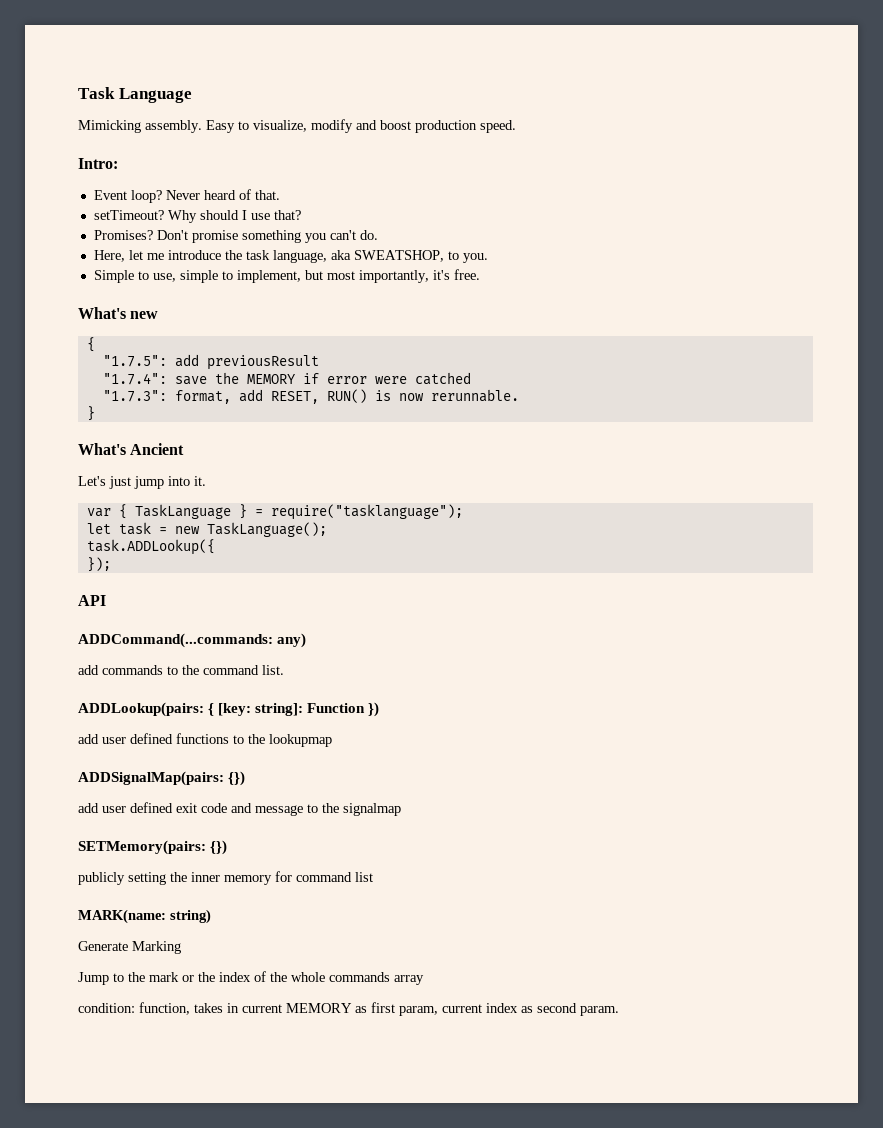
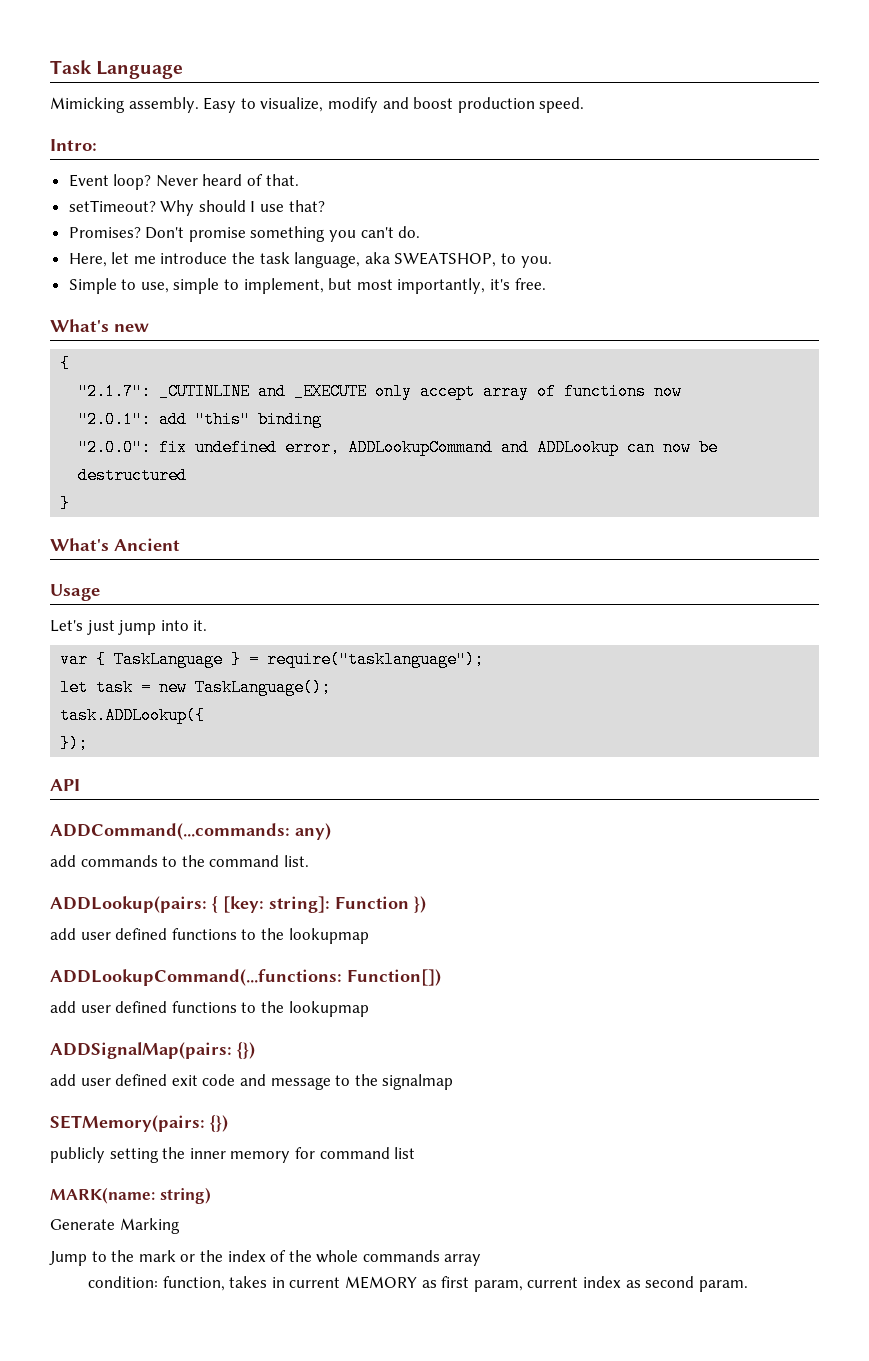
[102,354,319,370] [102,372,471,385] [102,389,519,404] "1.7.5": add previousResult // "1.7.4": save the MEMORY if error were catched // "1.7.3": format, add RESET, RUN() is now rerunnable. -> [78,383,683,400] [78,411,323,428] [78,439,719,456] [78,467,188,484] "2.1.7": _CUTINLINE and _EXECUTE only accept array of functions now // "2.0.1": add "this" binding // "2.0.0": fix undefined error, ADDLookupCommand and ADDLookup can now be destructured
(185, 449) none -> [50,584,100,601] // Usage
(332, 740) none -> [50,969,441,986] [50,1001,369,1017] // ADDLookupCommand(...functions: Function[]) // add user defined functions to the lookupmap

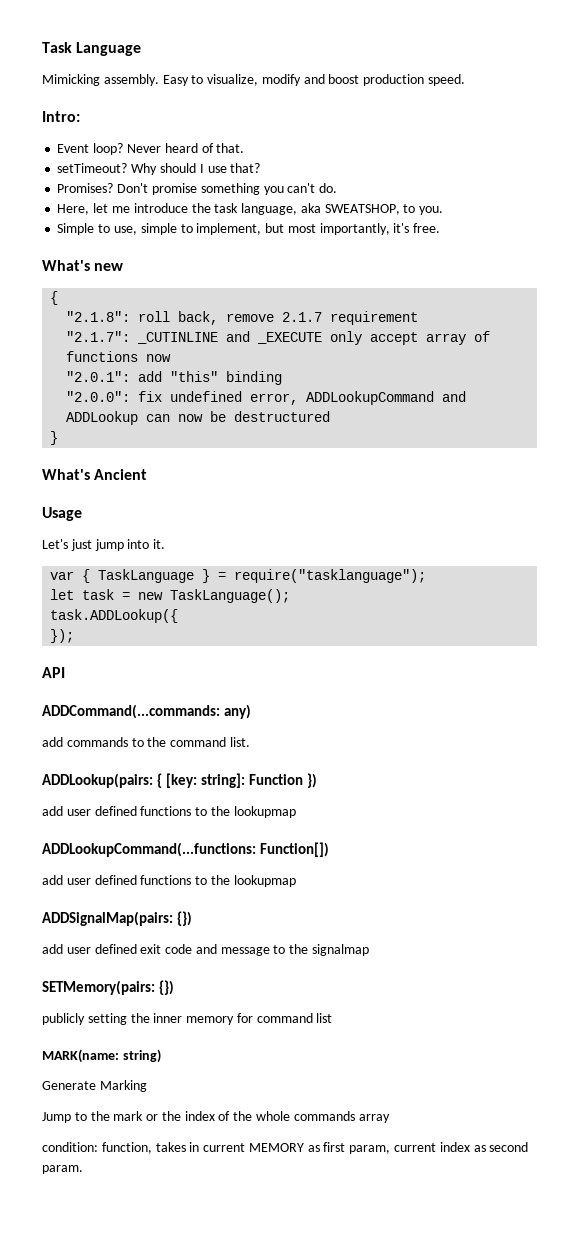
(71, 363) none -> [66,311,419,325] // "2.1.8": roll back, remove 2.1.7 requirement

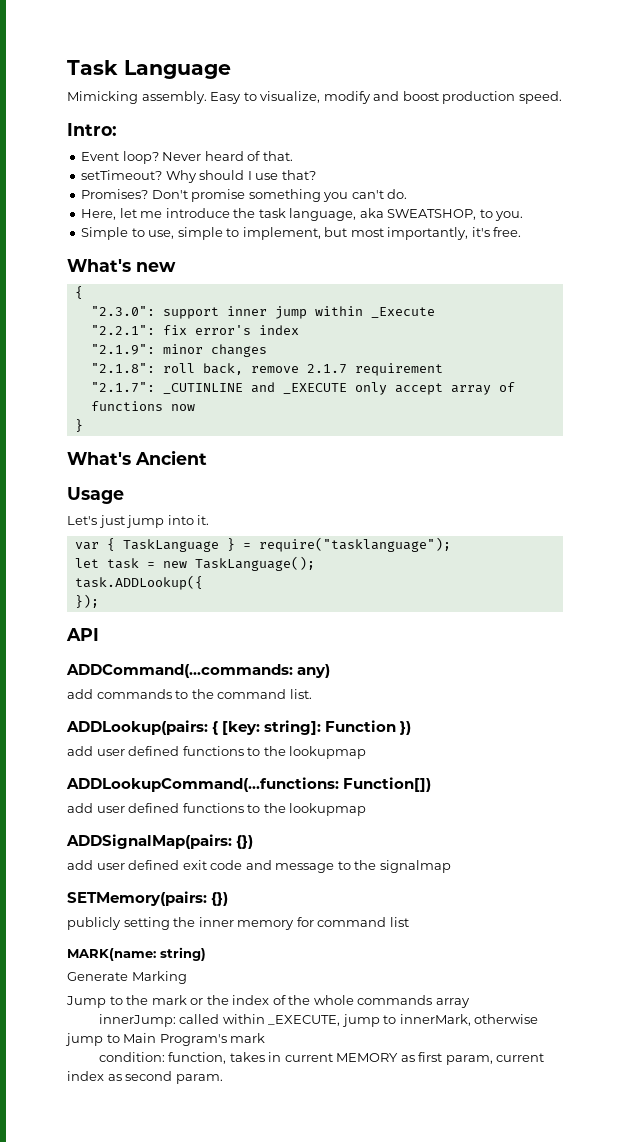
(59, 298) none -> [90,306,435,319] [90,325,299,335] [90,344,267,357] // "2.3.0": support inner jump within _Execute // "2.2.1": fix error's index // "2.1.9": minor changes
[66,371,283,385] [66,391,467,405] [66,411,331,425] // "2.0.1": add "this" binding // "2.0.0": fix undefined error, ADDLookupCommand and ADDLookup can now be destructured -> (195, 407) none
(390, 1118) none -> [98,1014,539,1027] [65,1033,266,1046] // innerJump: called within _EXECUTE, jump to innerMark, otherwise jump to Main Program's mark

